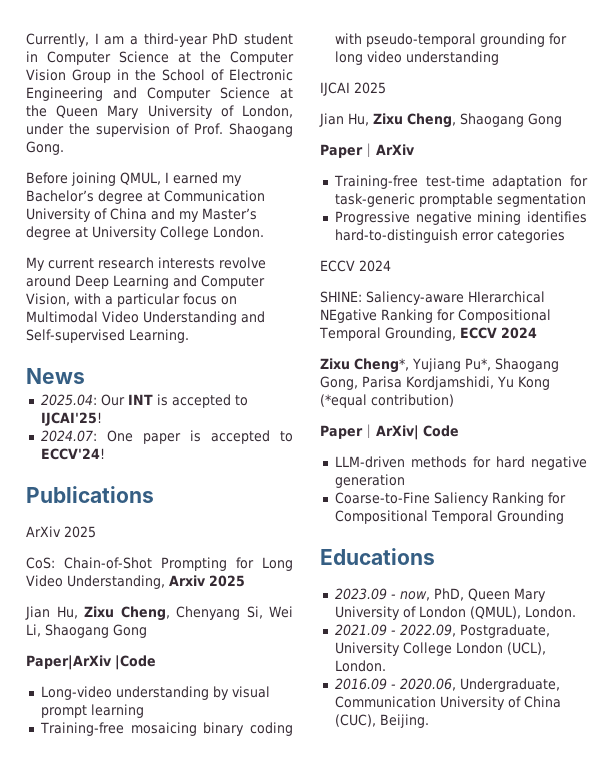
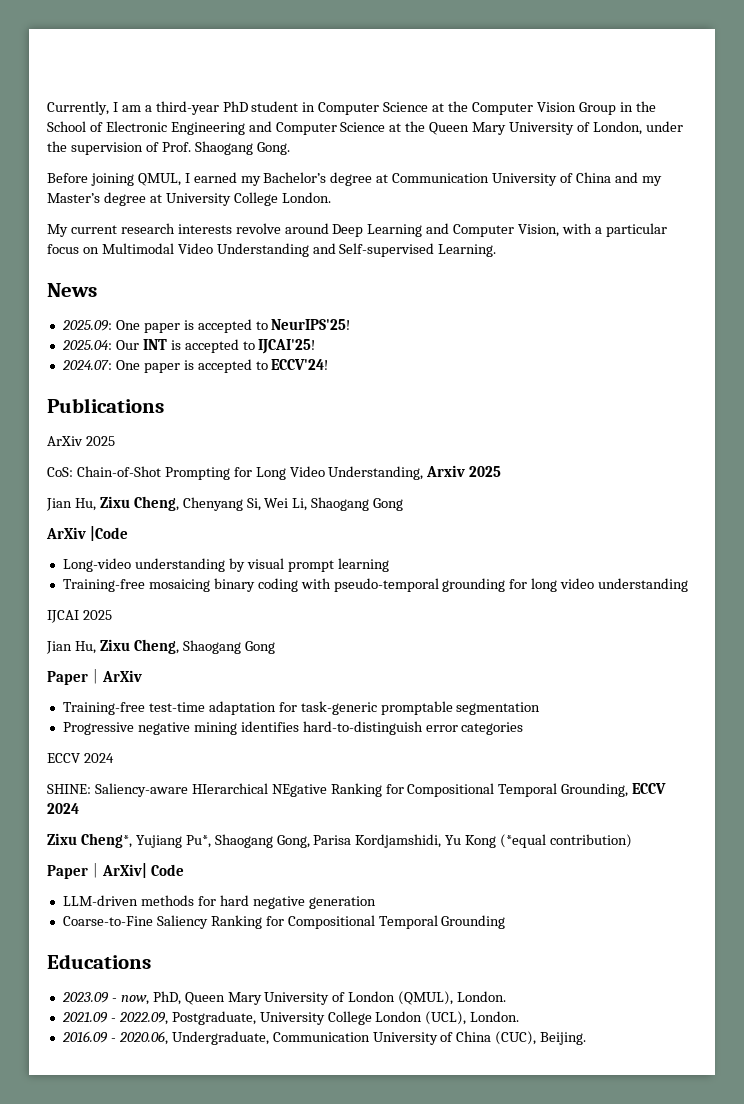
(85, 376) none -> [61,319,351,333] // 2025.09: One paper is accepted to NeurIPS'25!
[26,655,112,670] Paper|ArXiv -> [46,527,86,539] ArXiv

